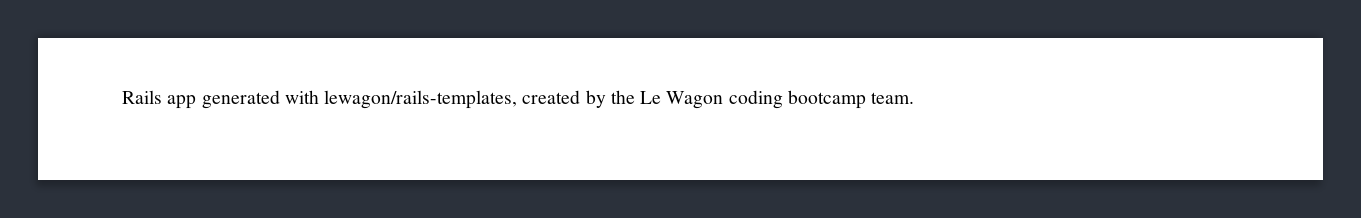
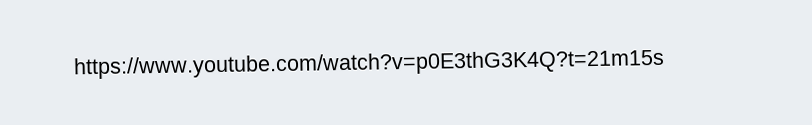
[122,90,915,109] Rails app generated with lewagon/rails-templates, created by the Le Wagon coding bootcamp team. -> [73,48,665,80] https://www.youtube.com/watch?v=p0E3thG3K4Q?t=21m15s

